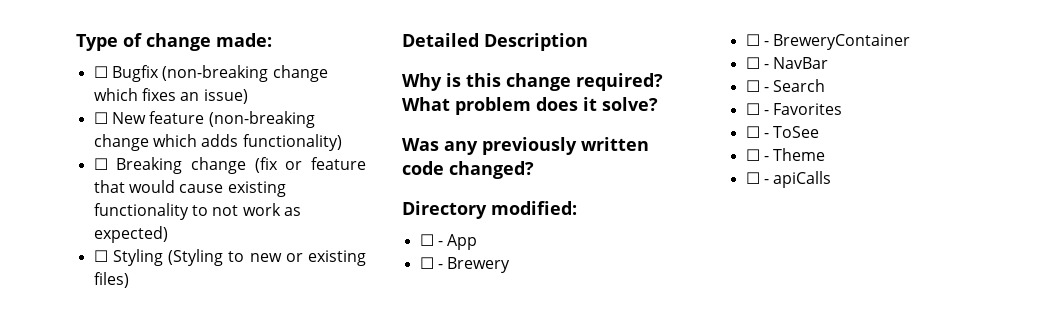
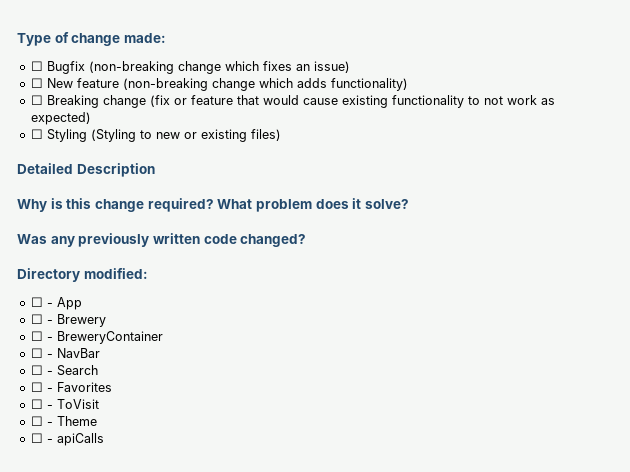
[773,126,820,138] ToSee -> [56,399,99,409] ToVisit

